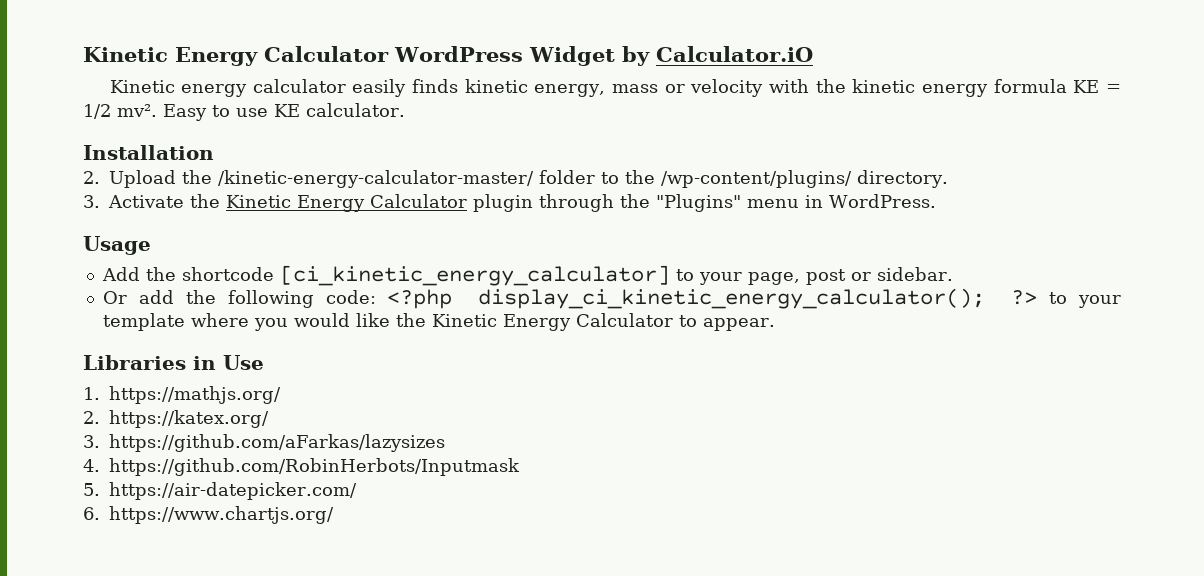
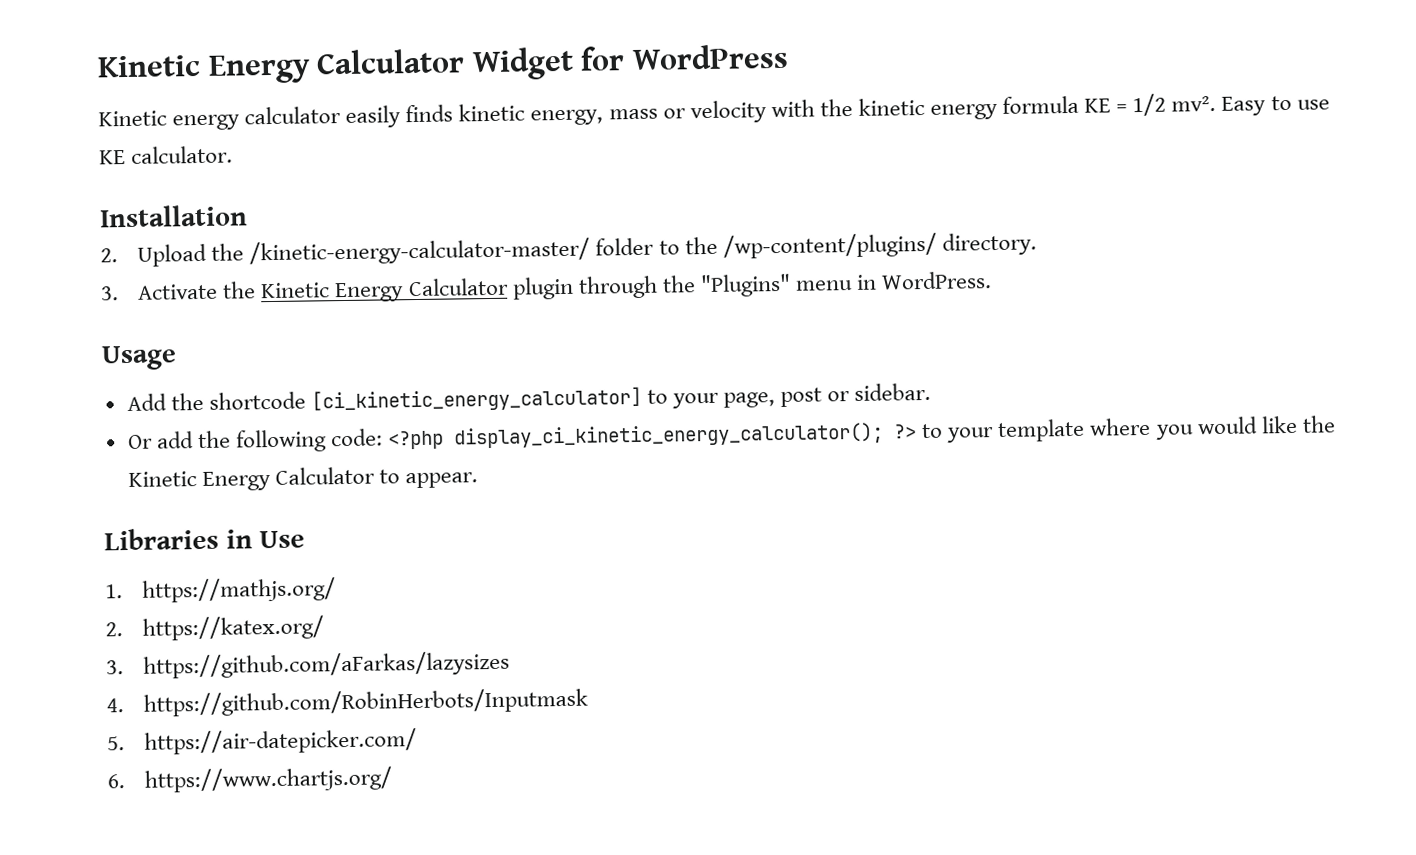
[83,46,389,66] Kinetic Energy Calculator -> [97,46,626,84] Kinetic Energy Calculator Widget for
[528,46,813,66] Widget by Calculator.iO -> (789, 57) none

